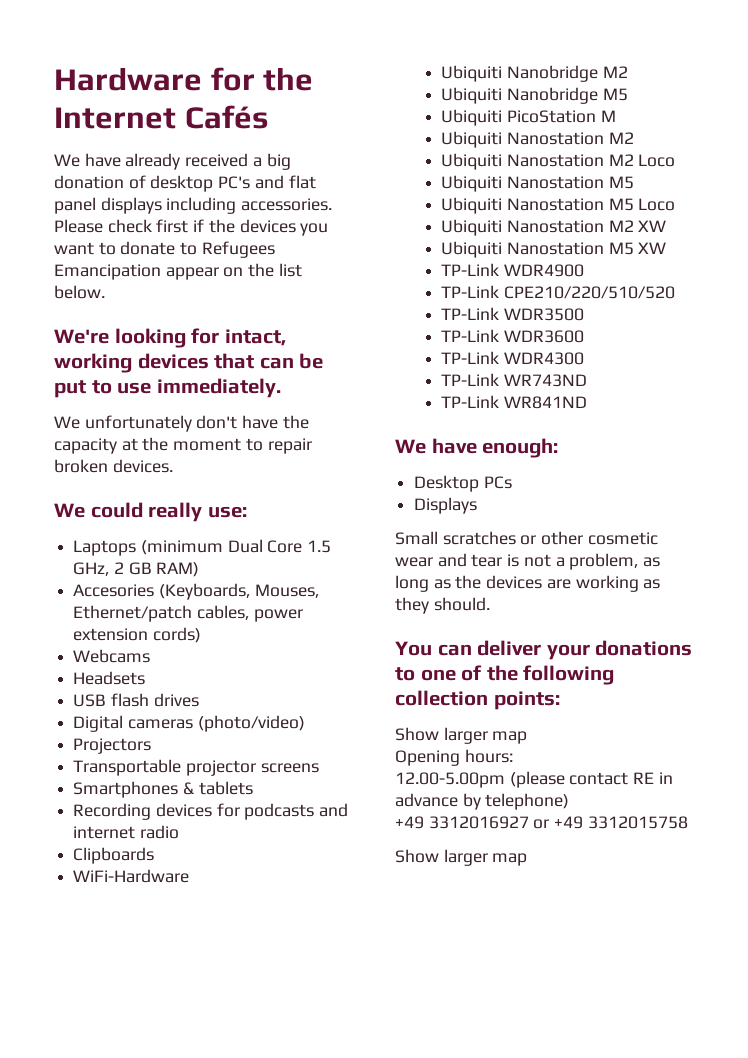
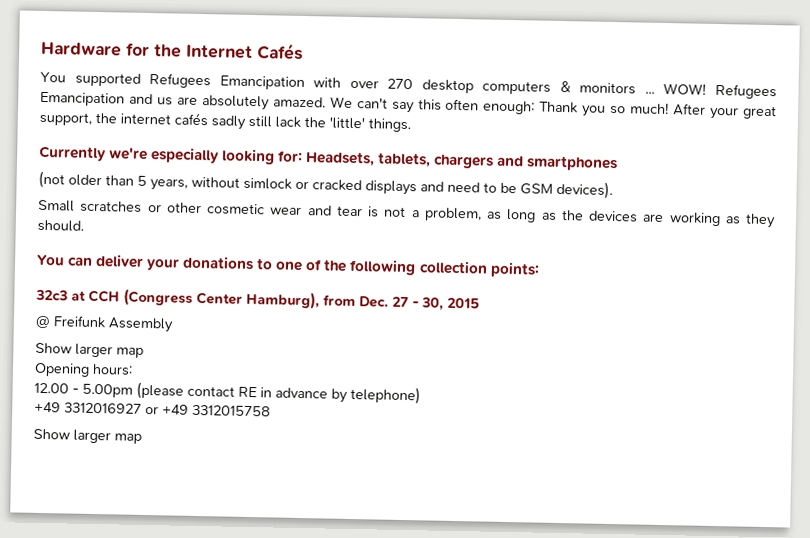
[54,153,291,170] [54,175,316,192] [54,197,333,214] [54,219,329,236] [54,241,275,258] [54,263,302,280] [54,285,105,299] [54,328,286,348] [54,353,324,373] [54,378,281,398] [54,415,309,432] [54,437,312,454] [54,459,173,473] [54,502,247,522] [73,539,332,556] [73,562,200,577] [73,583,319,600] [73,605,303,622] [73,627,201,643] [73,649,151,663] [73,671,146,685] [73,693,199,707] [73,715,305,732] [73,738,152,754] [73,759,319,776] [73,781,253,798] [73,803,349,820] [73,825,179,839] [73,847,155,864] [73,869,190,883] [441,65,628,82] [441,87,628,104] [441,109,616,126] [441,131,634,148] [441,153,676,170] [441,175,634,192] [441,197,676,214] [441,219,667,236] [441,241,667,258] [441,263,584,277] [441,285,675,299] [441,307,584,321] [441,329,584,343] [441,351,584,365] [441,373,587,387] [441,395,587,409] [395,438,559,458] [414,475,512,492] [414,497,478,514] We have already received a big donation of desktop PC's and flat panel displays including accessories. Please check first if the devices you want to donate to Refugees Emancipation appear on the list below. // We're looking for intact, working devices that can be put to use immediately. // We unfortunately don't have the capacity at the moment to repair broken devices. // We could really use: // Laptops (minimum Dual Core 1.5 GHz, 2 GB RAM) // Accesories (Keyboards, Mouses, Ethernet/patch cables, power extension cords) // Webcams // Headsets // USB flash drives // Digital cameras (photo/video) // Projectors // Transportable projector screens // Smartphones & tablets // Recording devices for podcasts and internet radio // Clipboards // WiFi-Hardware // Ubiquiti Nanobridge M2 // Ubiquiti Nanobridge M5 // Ubiquiti PicoStation M // Ubiquiti Nanostation M2 // Ubiquiti Nanostation M2 Loco // Ubiquiti Nanostation M5 // Ubiquiti Nanostation M5 Loco // Ubiquiti Nanostation M2 XW // Ubiquiti Nanostation M5 XW // TP-Link WDR4900 // TP-Link CPE210/220/510/520 // TP-Link WDR3500 // TP-Link WDR3600 // TP-Link WDR4300 // TP-Link WR743ND // TP-Link WR841ND // We have enough: // Desktop PCs // Displays -> [40,71,778,100] [40,91,778,120] [39,111,411,133] [39,145,619,172] [38,170,613,200] You supported Refugees Emancipation with over 270 desktop computers & monitors ... WOW! Refugees Emancipation and us are absolutely amazed. We can't say this often enough: Thank you so much! After your great support, the internet cafés sadly still lack the 'little' things. // Currently we're especially looking for: Headsets, tablets, chargers and smartphones // (not older than 5 years, without simlock or cracked displays and need to be GSM devices).
(560, 700) none -> [35,288,480,311] [35,315,173,333] // 32c3 at CCH (Congress Center Hamburg), from Dec. 27 - 30, 2015 // @ Freifunk Assembly
[395,772,505,788] 12.00-5.00pm -> [34,382,133,398] 12.00 - 5.00pm

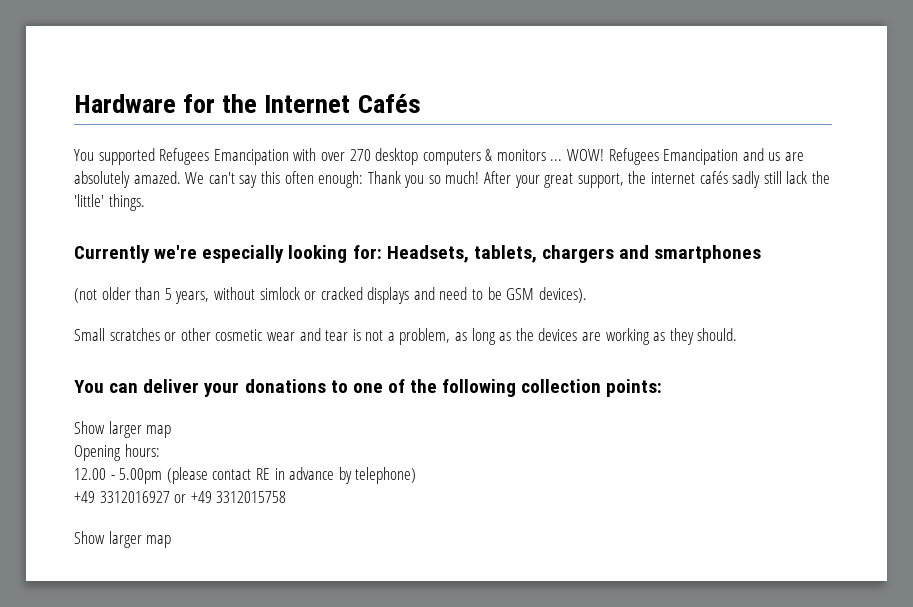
[35,288,480,311] [35,315,173,333] // 32c3 at CCH (Congress Center Hamburg), from Dec. 27 - 30, 2015 // @ Freifunk Assembly -> (663, 388) none

